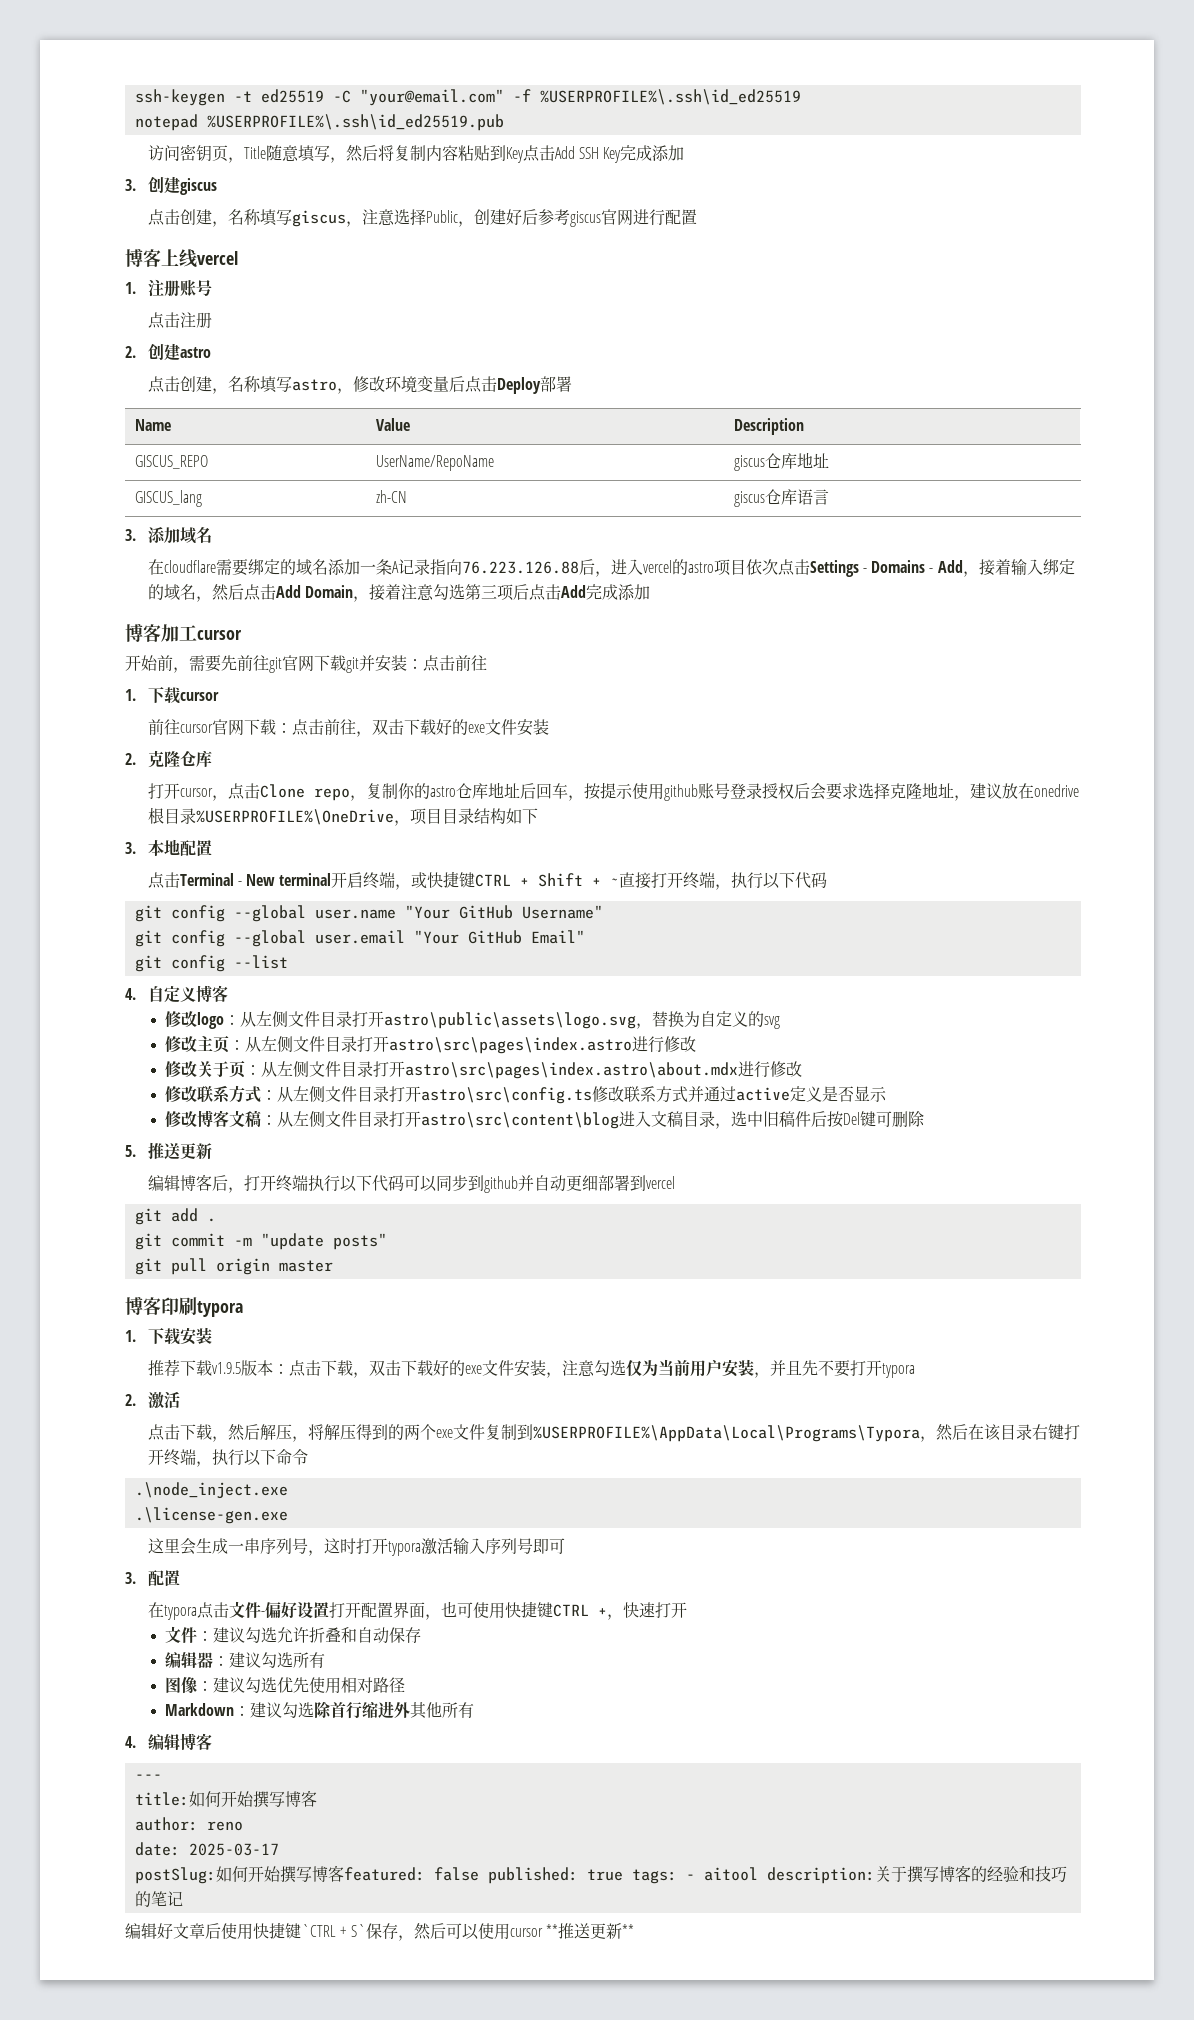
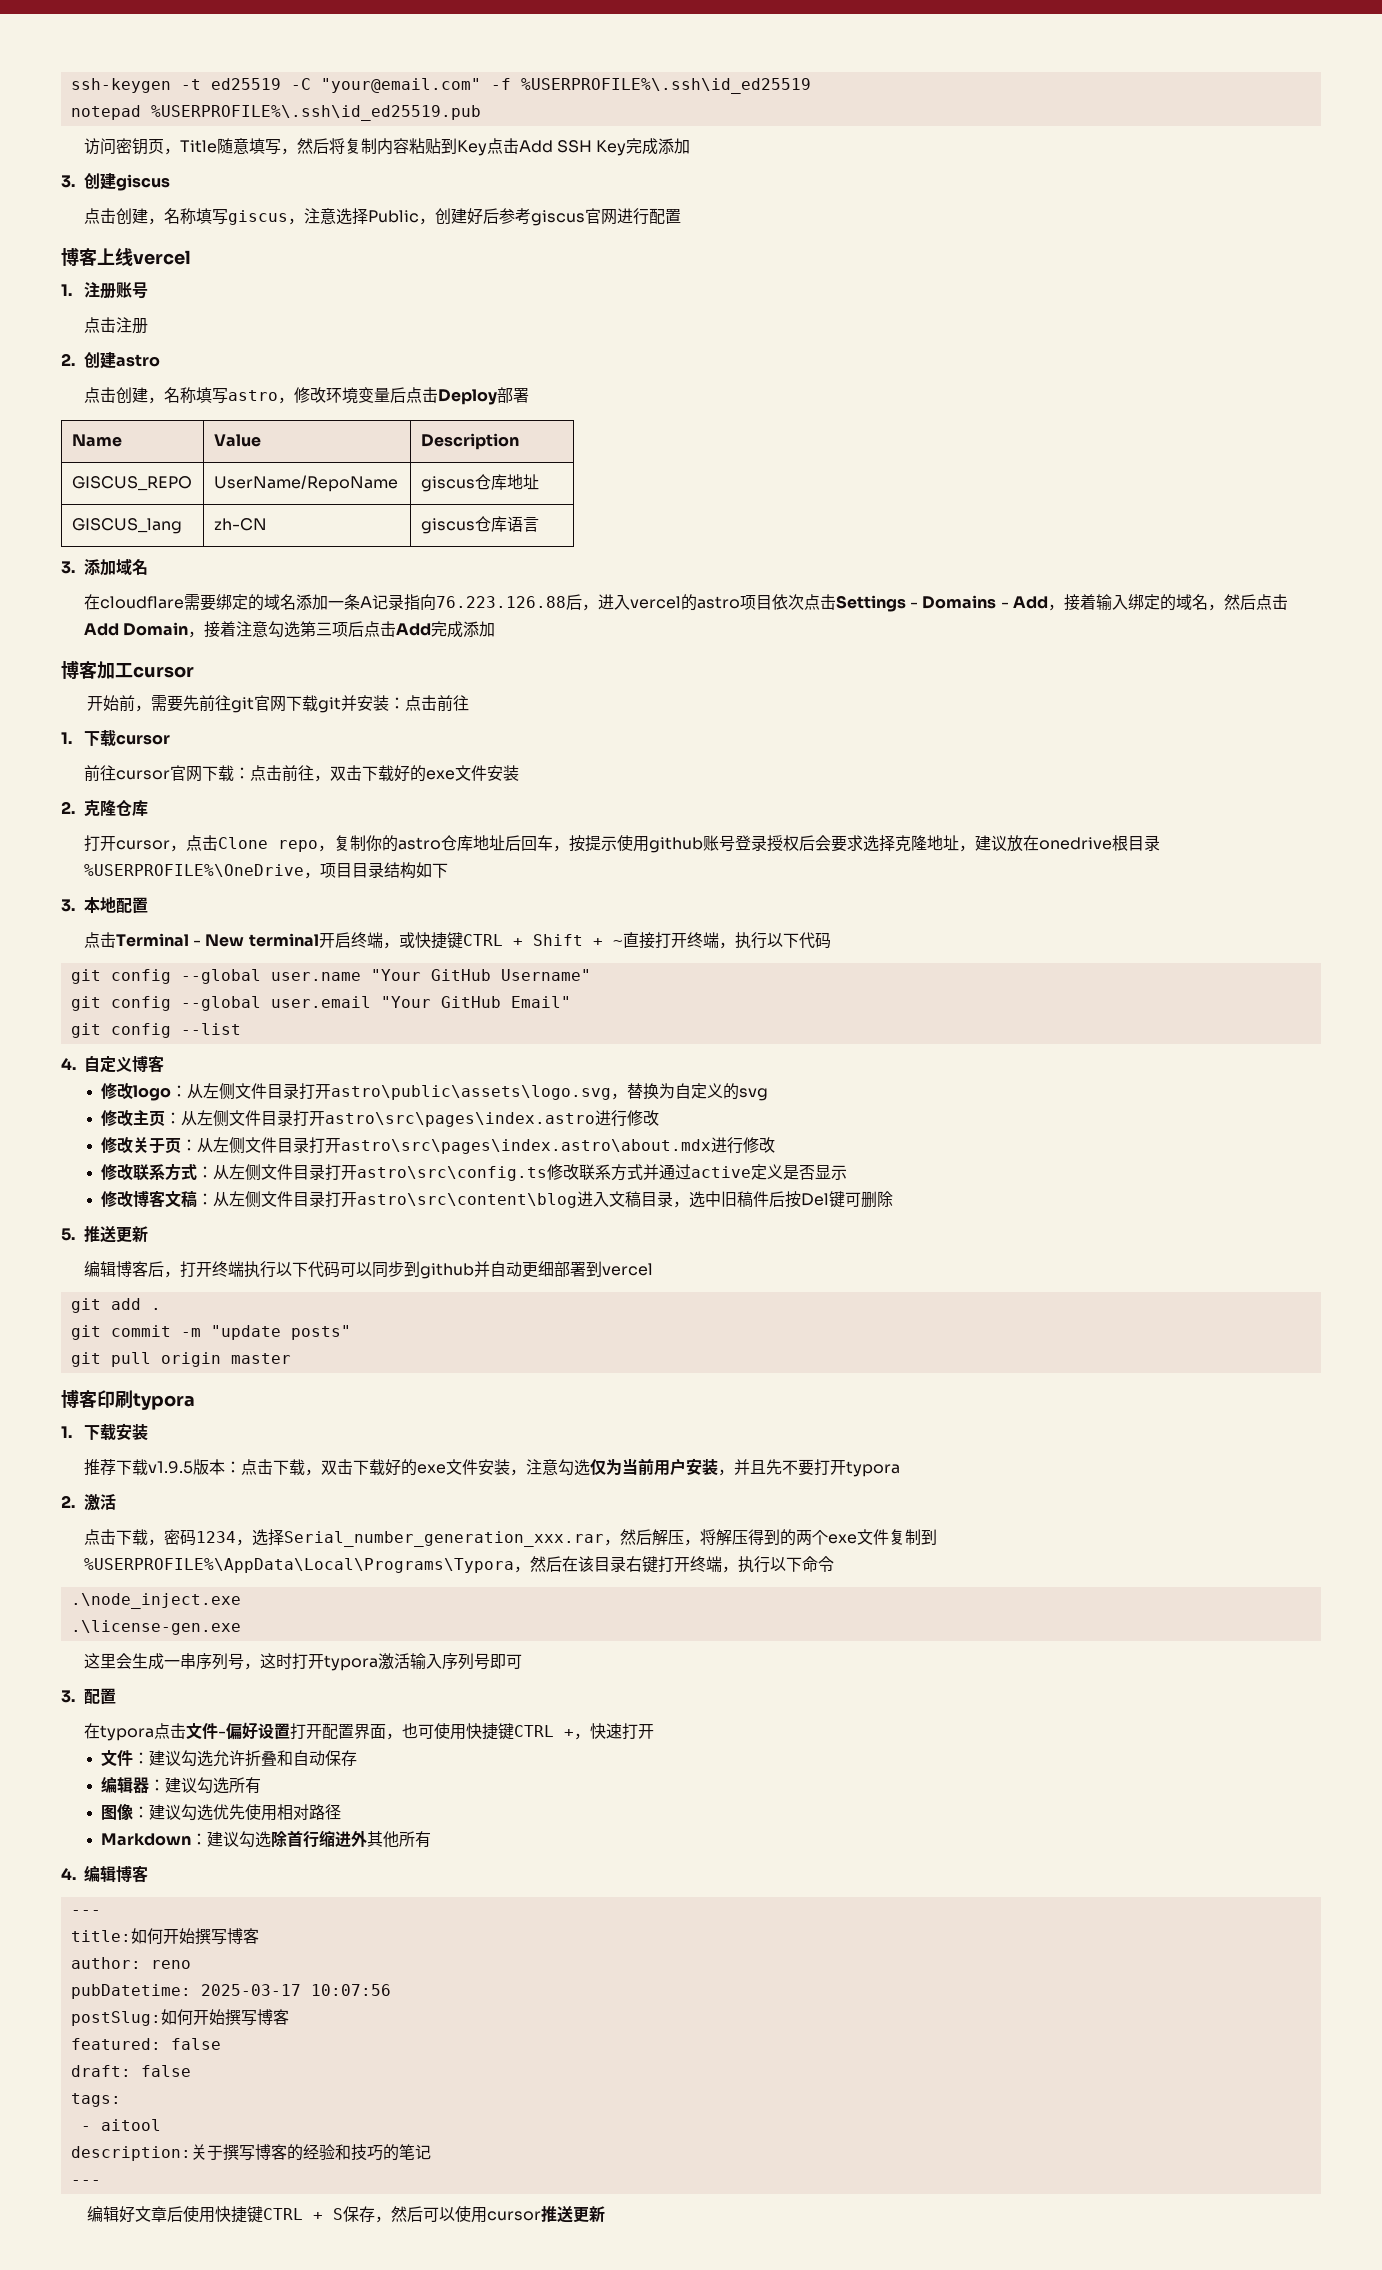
(228, 1439) none -> [163,1529,620,1547] 密码1234，选择Serial_number_generation_xxx.rar，
[134,1842,180,1856] date: -> [70,1984,191,1999] pubDatetime:
(279, 1849) none -> [310,1984,391,1996] 10:07:56
(344, 1873) none -> (289, 2017) //
[487,1867,623,1884] published: true -> [70,2065,191,2077] // draft: false //
(677, 1876) none -> (121, 2100) //
(758, 1874) none -> (161, 2125) //
(183, 1898) none -> [70,2180,101,2185] // ---
[301,1924,366,1937] `CTRL + S` -> [262,2208,343,2220] CTRL + S
[545,1923,634,1939] **推送更新** -> [540,2206,605,2223] 推送更新

